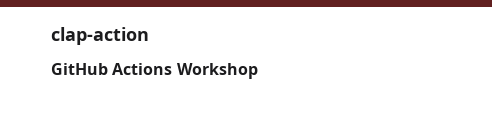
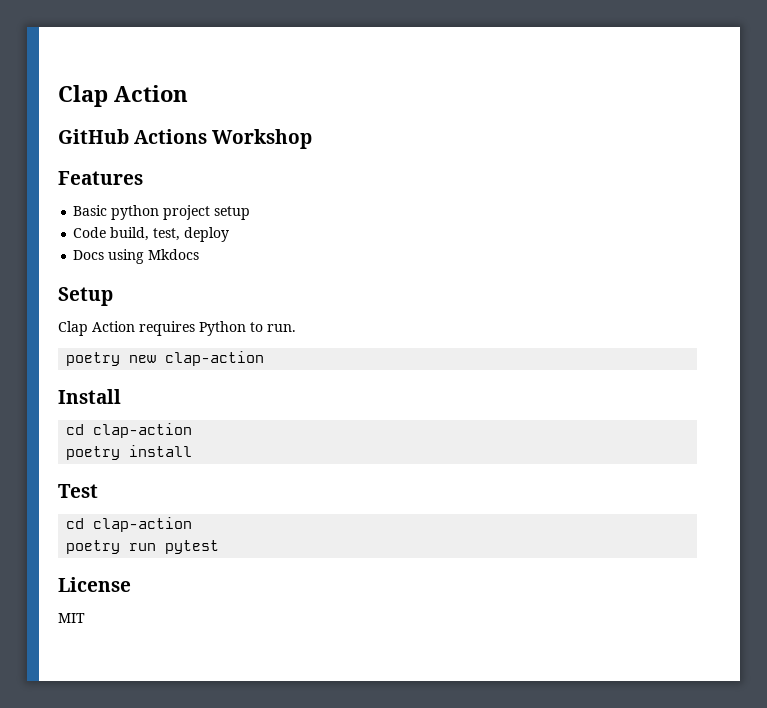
[51,27,149,45] clap-action -> [58,85,188,107] Clap Action
(258, 71) none -> [58,171,143,185] [73,205,251,220] [73,227,230,242] [73,249,200,264] [58,287,113,306] [58,321,296,336] [66,351,265,366] [58,389,121,404] [66,423,193,438] [66,445,193,460] [58,484,98,498] [66,517,193,532] [66,540,220,554] [58,577,131,592] [58,613,85,623] // Features // Basic python project setup // Code build, test, deploy // Docs using Mkdocs // Setup // Clap Action requires Python to run. // poetry new clap-action // Install // cd clap-action // poetry install // Test // cd clap-action // poetry run pytest // License // MIT

